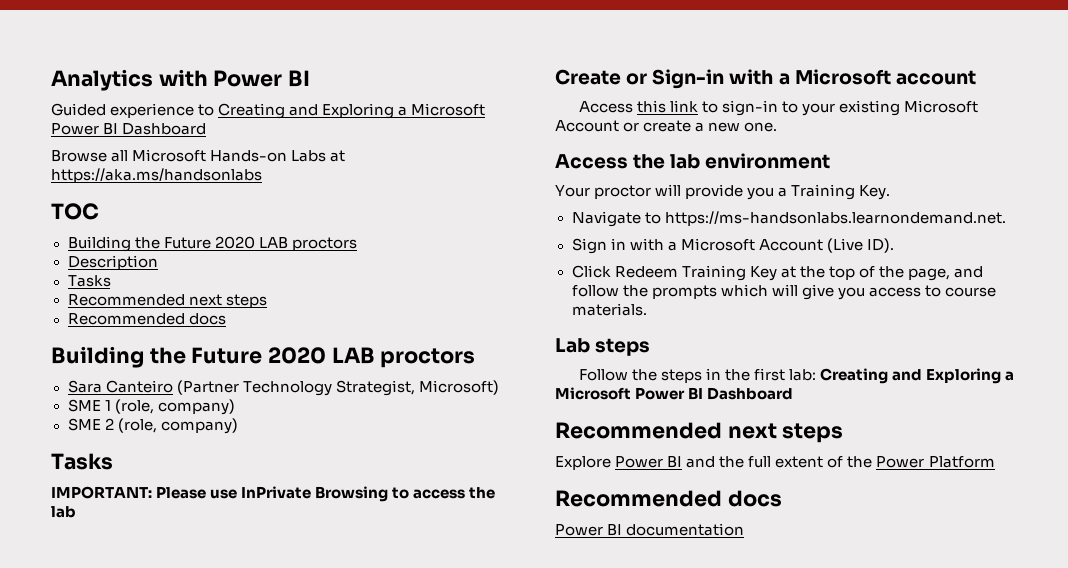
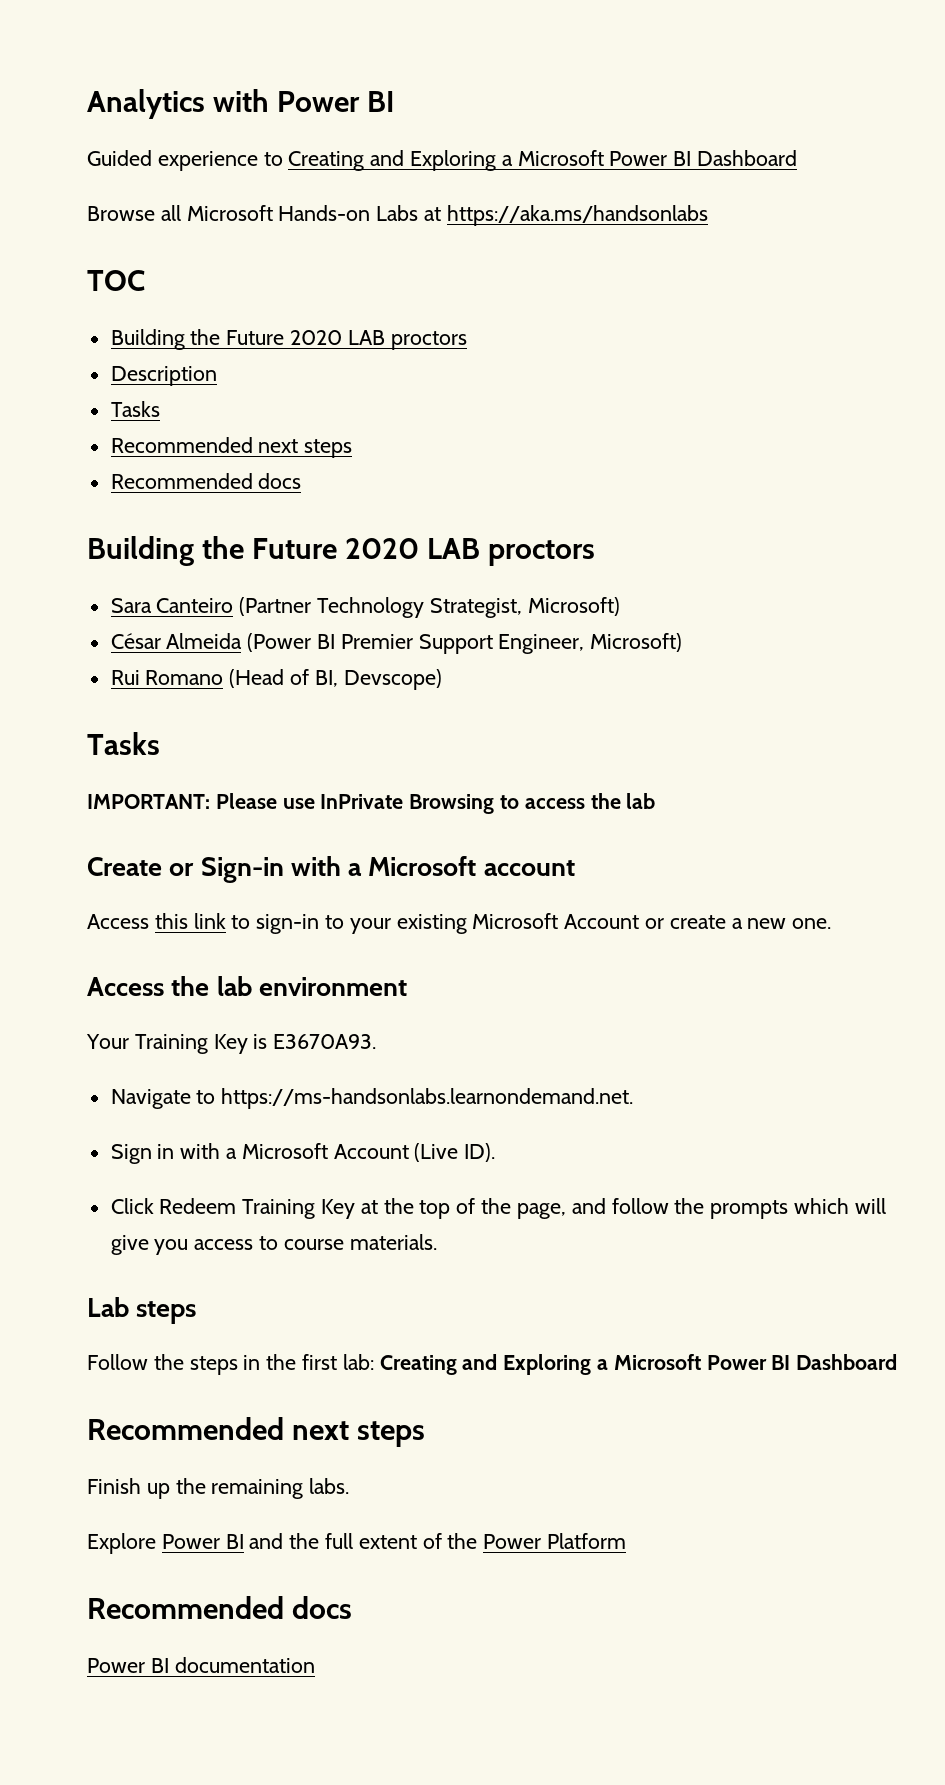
[67,399,235,415] [67,418,238,434] SME 1 (role, company) // SME 2 (role, company) -> [110,633,683,654] [110,669,442,690] César Almeida (Power BI Premier Support Engineer, Microsoft) // Rui Romano (Head of BI, Devscope)
[594,184,891,200] proctor will provide you a Training Key. -> [134,1034,377,1054] Training Key is E3670A93.
(844, 433) none -> [87,1478,350,1499] // Finish up the remaining labs.

